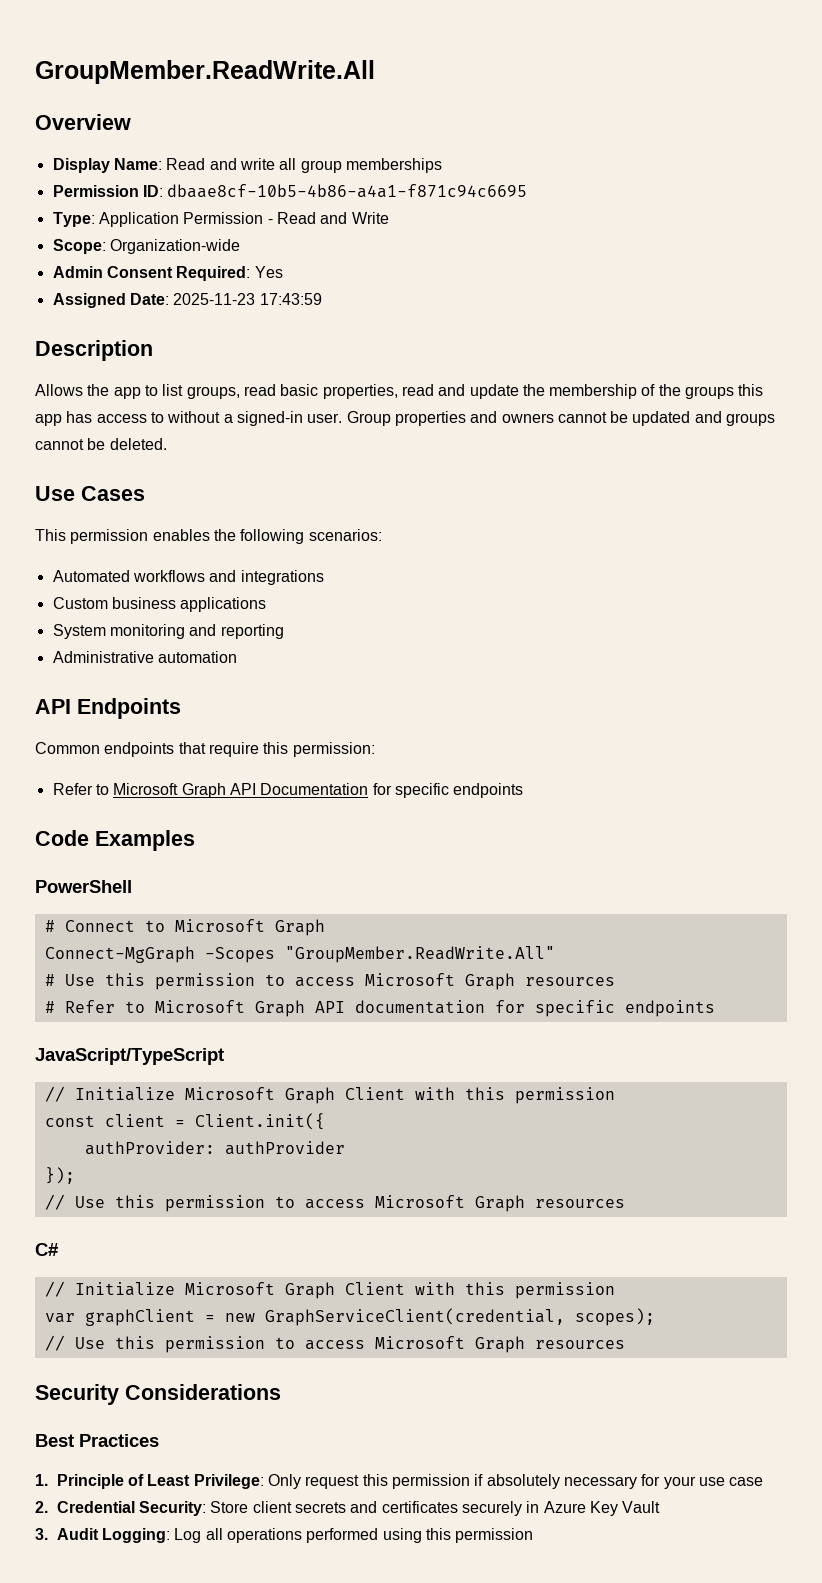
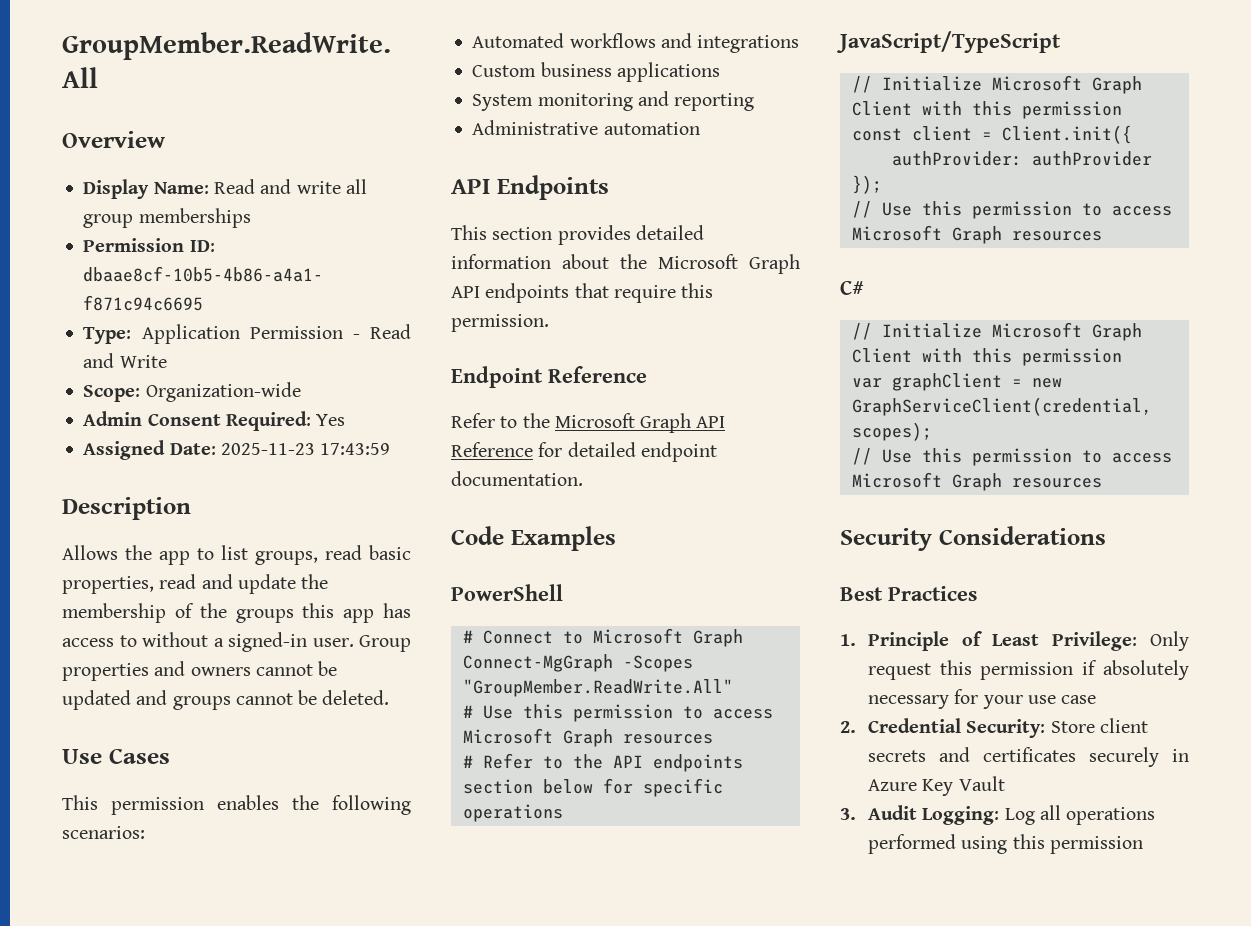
[35,742,100,754] Common -> [451,225,704,245] [451,254,800,274] [451,286,480,298] This section provides detailed information about the Microsoft Graph API
[292,742,375,757] [52,783,524,798] permission: // Refer to Microsoft Graph API Documentation for specific endpoints -> [451,314,549,332] [451,366,647,388] [451,413,726,433] [451,442,717,462] [451,471,583,486] permission. // Endpoint Reference // Refer to the Microsoft Graph API Reference for detailed endpoint documentation.
[154,1000,715,1017] Microsoft Graph API documentation for specific endpoints -> [572,754,743,772] [462,778,723,797] [462,804,563,822] the API endpoints section below for specific operations

